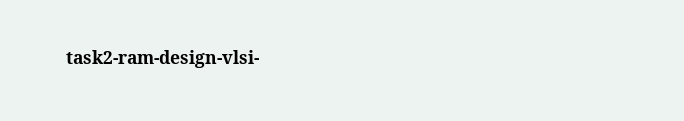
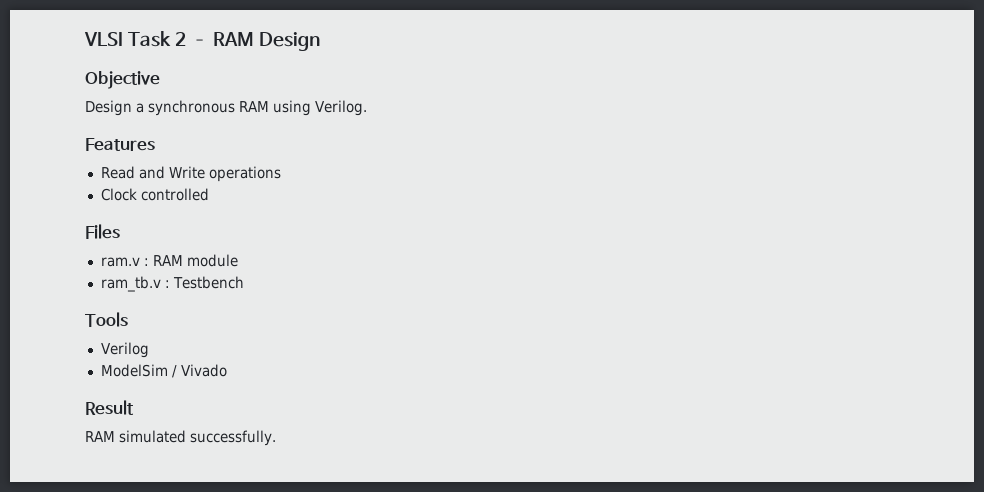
[66,50,259,68] task2-ram-design-vlsi- -> [84,31,320,51] [85,71,160,89] [85,100,367,116] [85,138,155,151] [100,166,281,182] [100,188,209,201] [85,224,120,239] [100,254,238,267] [100,276,244,292] [85,312,128,327] [100,342,149,358] [100,364,227,378] [85,400,134,415] [85,430,276,446] VLSI Task 2 – RAM Design // Objective // Design a synchronous RAM using Verilog. // Features // Read and Write operations // Clock controlled // Files // ram.v : RAM module // ram_tb.v : Testbench // Tools // Verilog // ModelSim / Vivado // Result // RAM simulated successfully.

